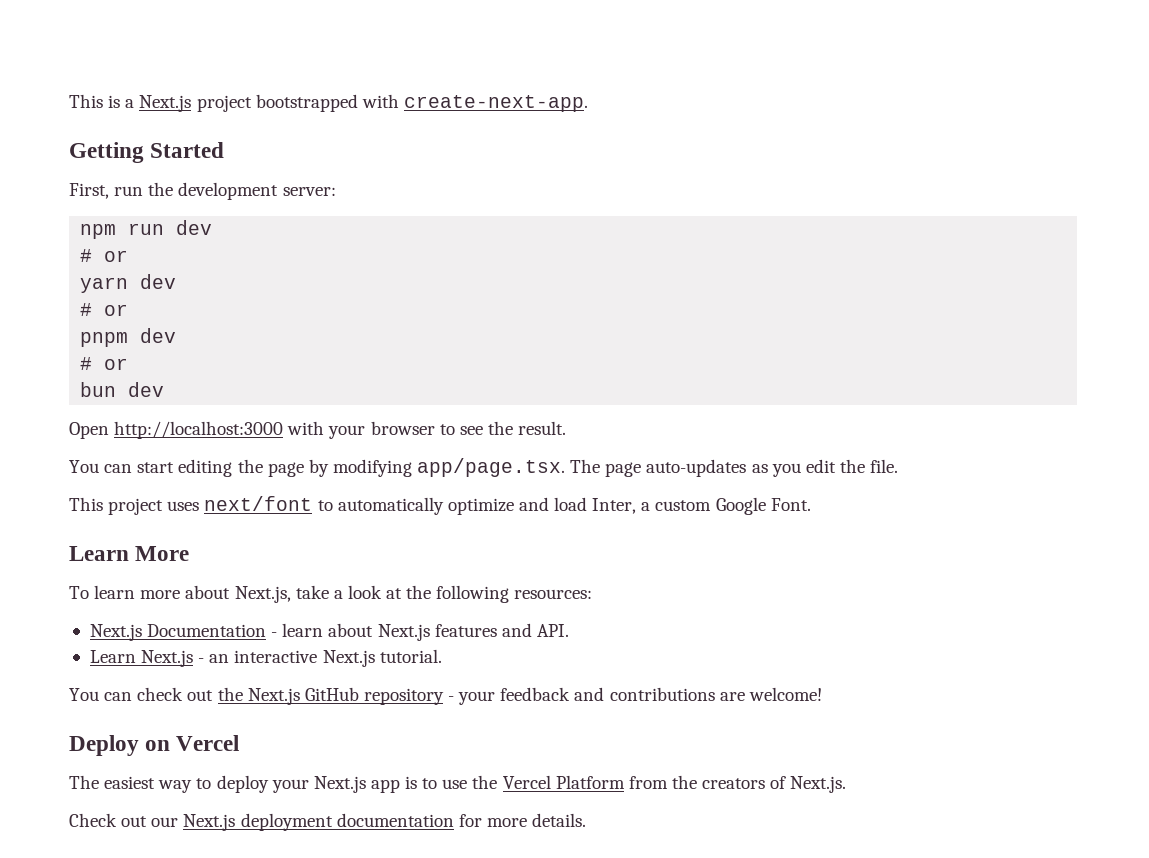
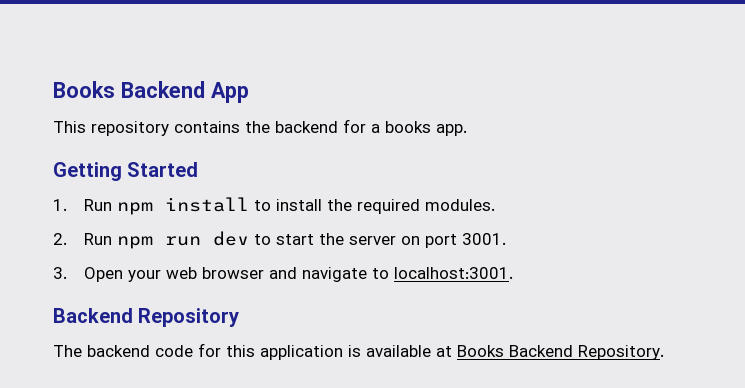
[69,94,588,112] [69,142,225,163] [69,182,336,200] [80,220,213,239] [80,249,129,262] [80,274,177,293] [80,303,129,316] [80,328,177,347] [80,357,129,370] [80,382,165,397] [69,421,567,439] [69,458,899,477] [69,496,811,515] [69,546,190,561] [69,585,593,603] [89,623,569,641] [89,649,442,667] [69,687,822,705] [69,735,240,756] [69,775,847,793] [69,813,587,831] This is a Next.js project bootstrapped with create-next-app. // Getting Started // First, run the development server: // npm run dev // # or // yarn dev // # or // pnpm dev // # or // bun dev // Open http://localhost:3000 with your browser to see the result. // You can start editing the page by modifying app/page.tsx. The page auto-updates as you edit the file. // This project uses next/font to automatically optimize and load Inter, a custom Google Font. // Learn More // To learn more about Next.js, take a look at the following resources: // Next.js Documentation - learn about Next.js features and API. // Learn Next.js - an interactive Next.js tutorial. // You can check out the Next.js GitHub repository - your feedback and contributions are welcome! // Deploy on Vercel // The easiest way to deploy your Next.js app is to use the Vercel Platform from the creators of Next.js. // Check out our Next.js deployment documentation for more details. -> [53,81,249,103] [53,119,467,136] [53,162,199,181] [53,197,495,215] [53,231,506,249] [53,267,513,282] [53,308,240,327] [53,343,664,360] Books Backend App // This repository contains the backend for a books app. // Getting Started // 1. Run npm install to install the required modules. // 2. Run npm run dev to start the server on port 3001. // 3. Open your web browser and navigate to localhost:3001. // Backend Repository // The backend code for this application is available at Books Backend Repository.

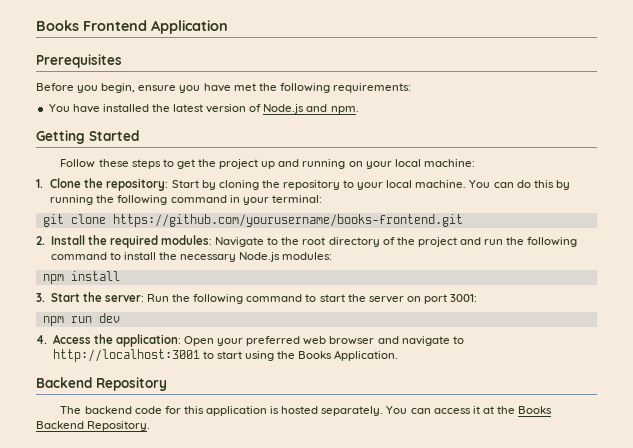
[53,81,249,103] [53,119,467,136] [53,162,199,181] [53,197,495,215] [53,231,249,249] Books Backend App // This repository contains the backend for a books app. // Getting Started // 1. Run npm install to install the required modules. // 2. Run npm run dev -> [36,20,228,34] [36,54,122,68] [36,83,411,93] [48,104,359,114] [36,130,139,144] [60,159,475,169] [36,178,570,191] [50,195,322,205] [42,214,463,227] [36,235,578,248] [50,252,333,262] [42,271,120,284] [36,292,303,304] Books Frontend Application // Prerequisites // Before you begin, ensure you have met the following requirements: // You have installed the latest version of Node.js and npm. // Getting Started // Follow these steps to get the project up and running on your local machine: // 1. Clone the repository: Start by cloning the repository to your local machine. You can do this by running the following command in your terminal: // git clone https://github.com/yourusername/books-frontend.git // 2. Install the required modules: Navigate to the root directory of the project and run the following command to install the necessary Node.js modules: // npm install // 3. Start the server: Run the following command
[461,233,506,245] [53,267,67,279] 3001. // 3. -> [450,294,478,302] [42,313,120,326] [36,334,181,347] 3001: // npm run dev // 4. Access the application:
(161, 276) none -> [246,336,301,346] preferred
[393,267,513,279] localhost:3001. -> [52,349,399,362] http://localhost:3001 to start using the Books Application.
[366,345,452,357] available at -> [281,406,515,416] hosted separately. You can access it at the

